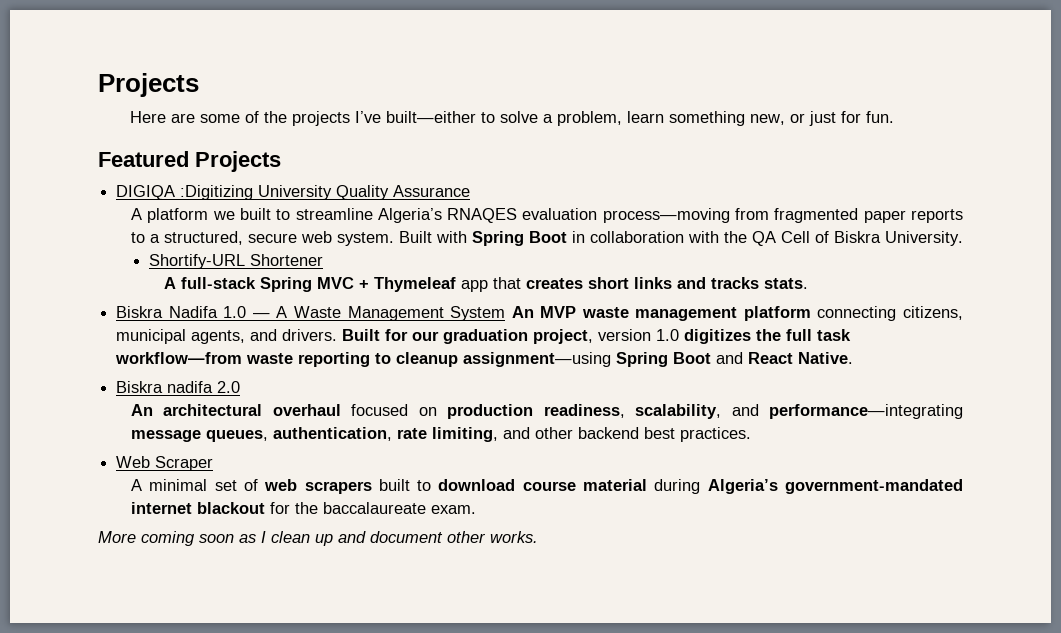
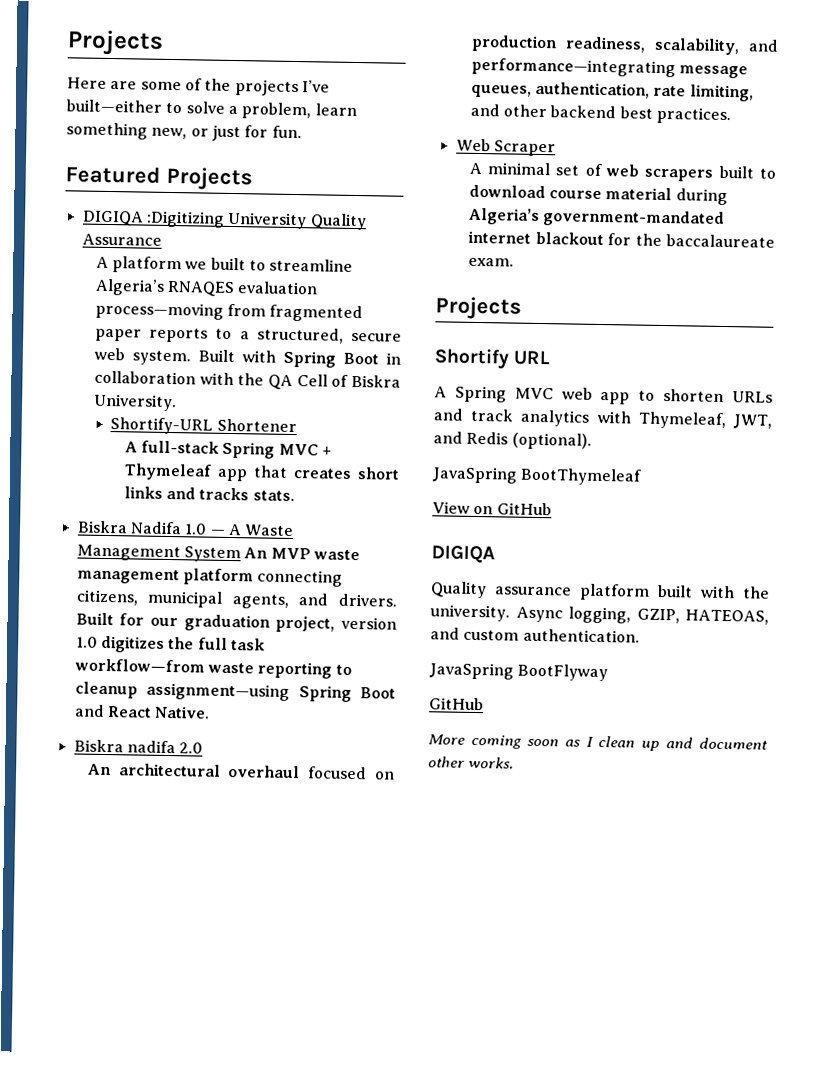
(476, 509) none -> [435,296,522,320] [434,348,551,369] [434,385,773,405] [433,408,772,430] [433,431,592,450] [432,466,643,486] [432,501,552,516] [431,545,495,564] [430,581,770,601] [430,604,769,625] [430,627,640,643] [429,662,609,682] [429,697,484,711] // Projects // Shortify URL // A Spring MVC web app to shorten URLs and track analytics with Thymeleaf, JWT, and Redis (optional). // JavaSpring BootThymeleaf // View on GitHub // DIGIQA // Quality assurance platform built with the university. Async logging, GZIP, HATEOAS, and custom authentication. // JavaSpring BootFlyway // GitHub

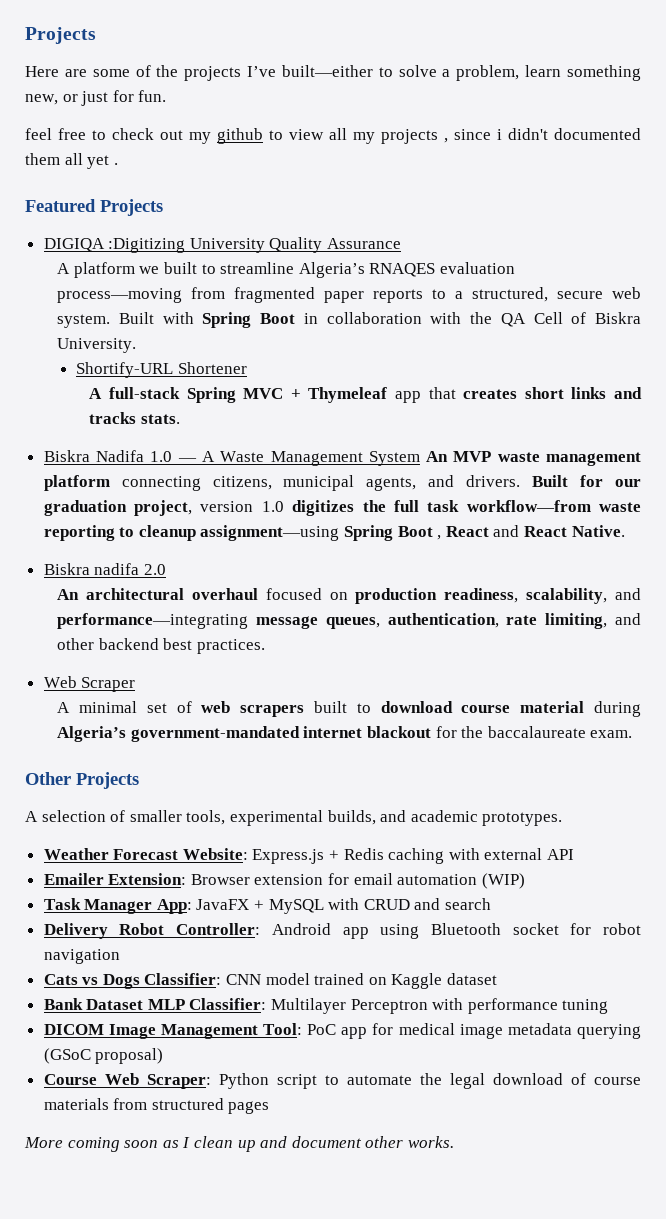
(302, 132) none -> [25,128,641,144] [25,153,118,169] // feel free to check out my github to view all my projects , since i didn't documented them all yet .
(396, 693) none -> [437,526,489,540] , React
[435,296,522,320] [434,348,551,369] [434,385,773,405] [433,408,772,430] [433,431,592,450] [432,466,643,486] [432,501,552,516] [431,545,495,564] [430,581,770,601] [430,604,769,625] [430,627,640,643] [429,662,609,682] [429,697,484,711] Projects // Shortify URL // A Spring MVC web app to shorten URLs and track analytics with Thymeleaf, JWT, and Redis (optional). // JavaSpring BootThymeleaf // View on GitHub // DIGIQA // Quality assurance platform built with the university. Async logging, GZIP, HATEOAS, and custom authentication. // JavaSpring BootFlyway // GitHub -> [25,772,139,789] [25,810,563,826] [43,848,575,864] [43,873,525,889] [43,898,492,914] [43,923,641,939] [43,949,120,964] [43,973,498,989] [43,998,609,1014] [43,1023,641,1039] [43,1048,164,1064] [43,1073,641,1089] [43,1098,270,1114] Other Projects // A selection of smaller tools, experimental builds, and academic prototypes. // Weather Forecast Website: Express.js + Redis caching with external API // Emailer Extension: Browser extension for email automation (WIP) // Task Manager App: JavaFX + MySQL with CRUD and search // Delivery Robot Controller: Android app using Bluetooth socket for robot navigation // Cats vs Dogs Classifier: CNN model trained on Kaggle dataset // Bank Dataset MLP Classifier: Multilayer Perceptron with performance tuning // DICOM Image Management Tool: PoC app for medical image metadata querying (GSoC proposal) // Course Web Scraper: Python script to automate the legal download of course materials from structured pages

